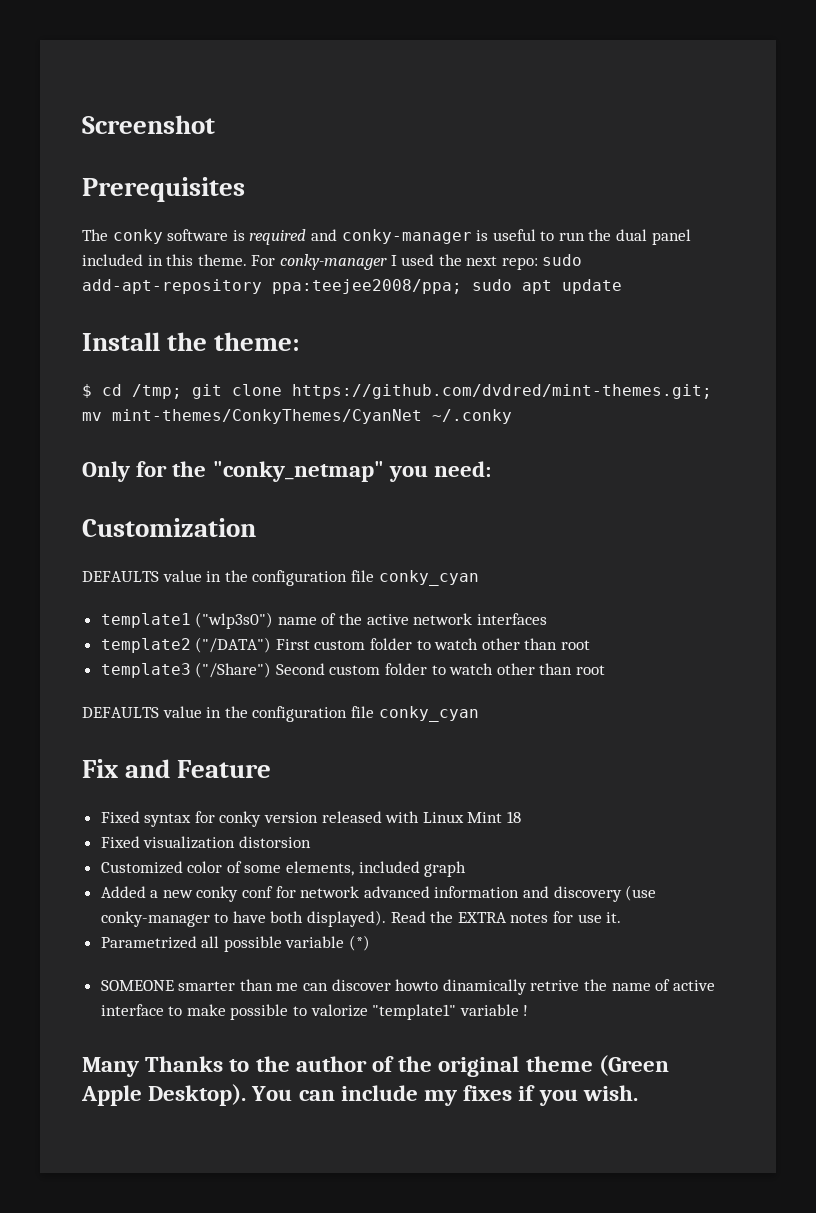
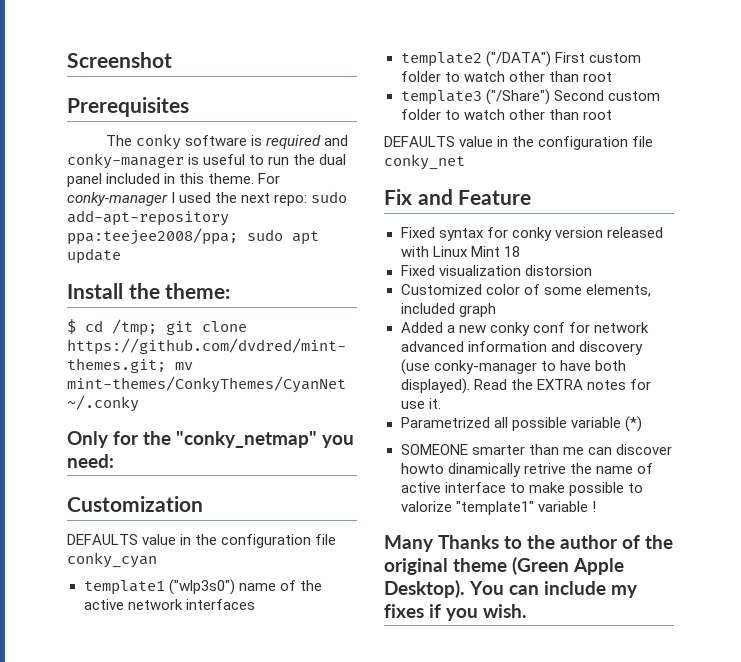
[378,706,479,722] conky_cyan -> [384,154,465,170] conky_net

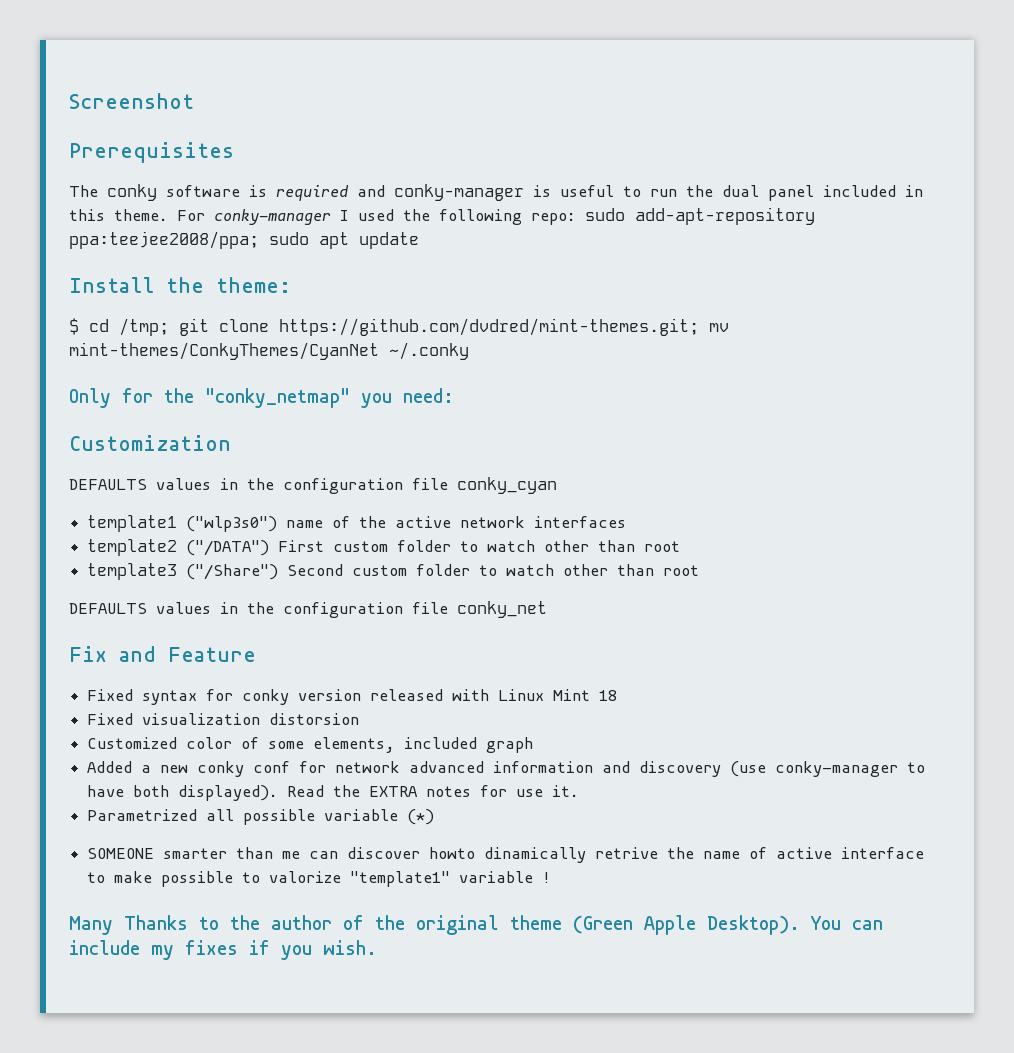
[241,193,271,203] next -> [439,209,522,225] following
[142,534,177,545] value -> [156,478,211,490] values
[459,136,494,147] value -> [156,602,211,614] values

